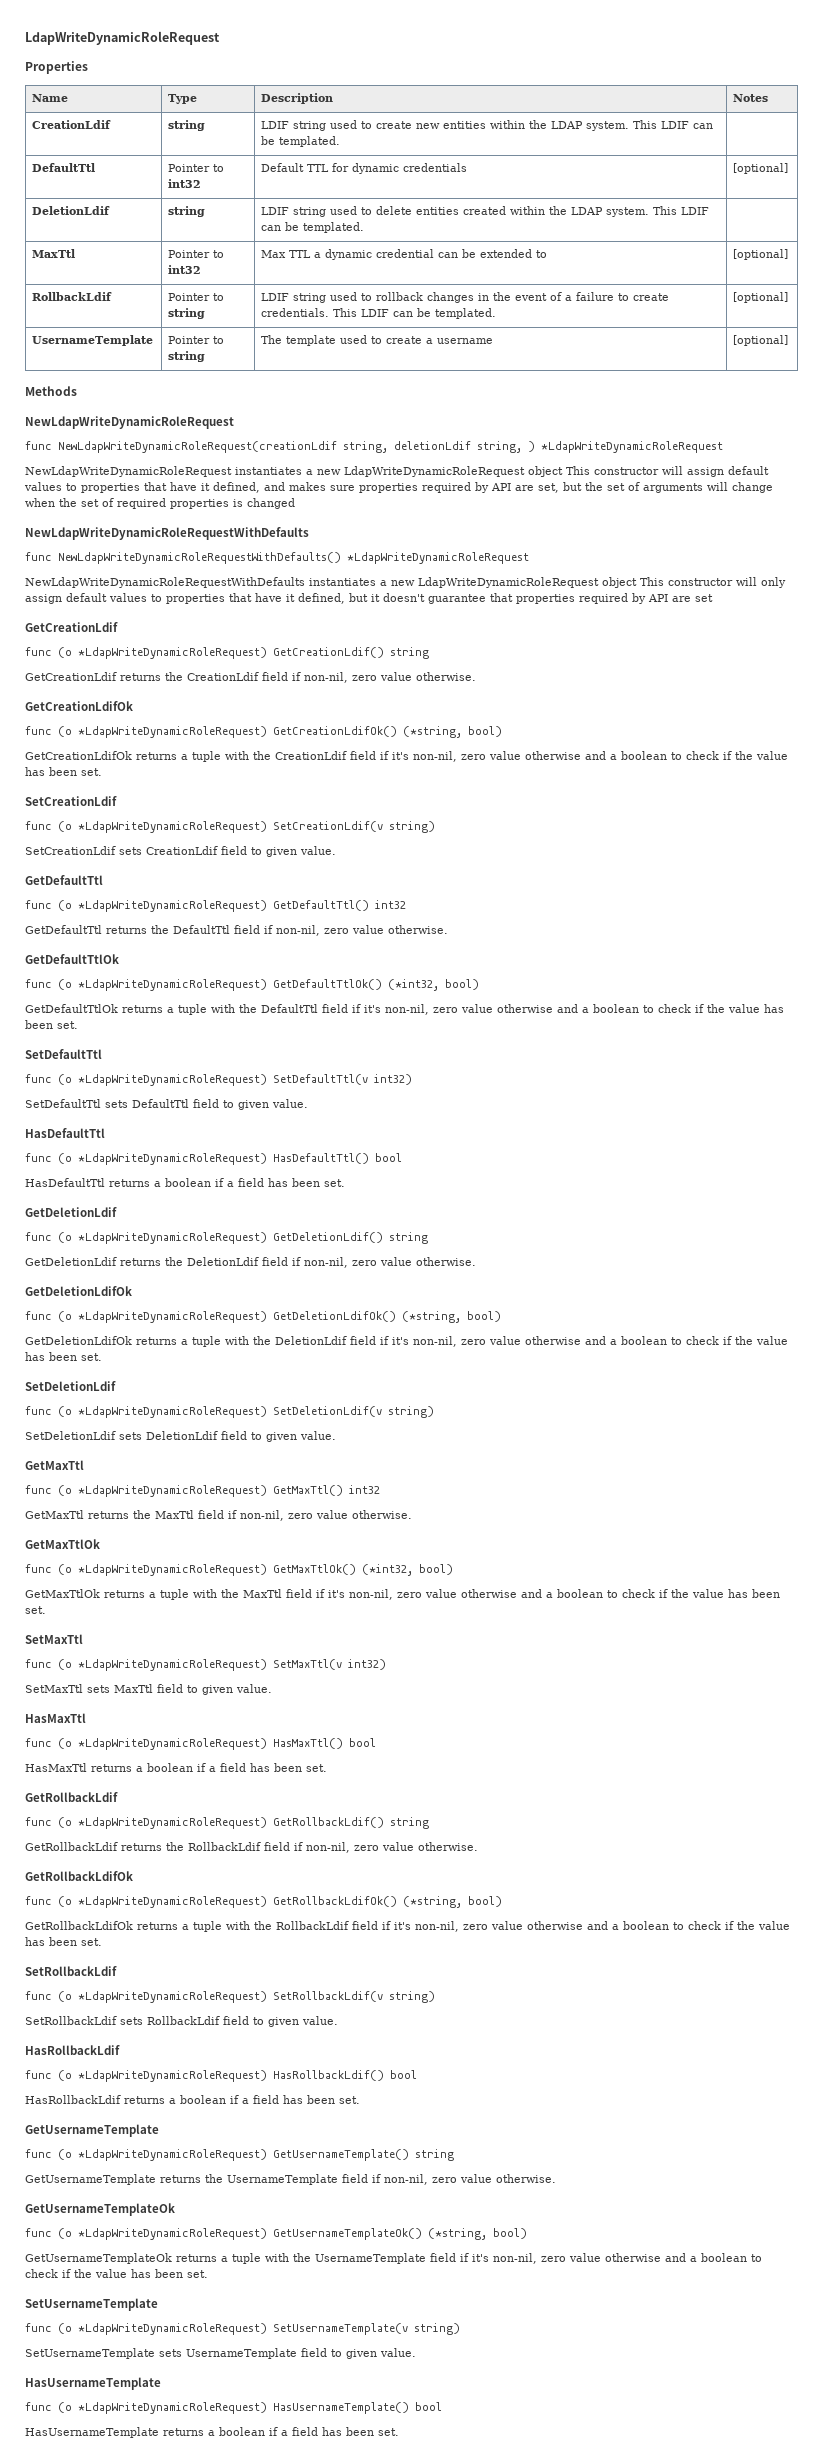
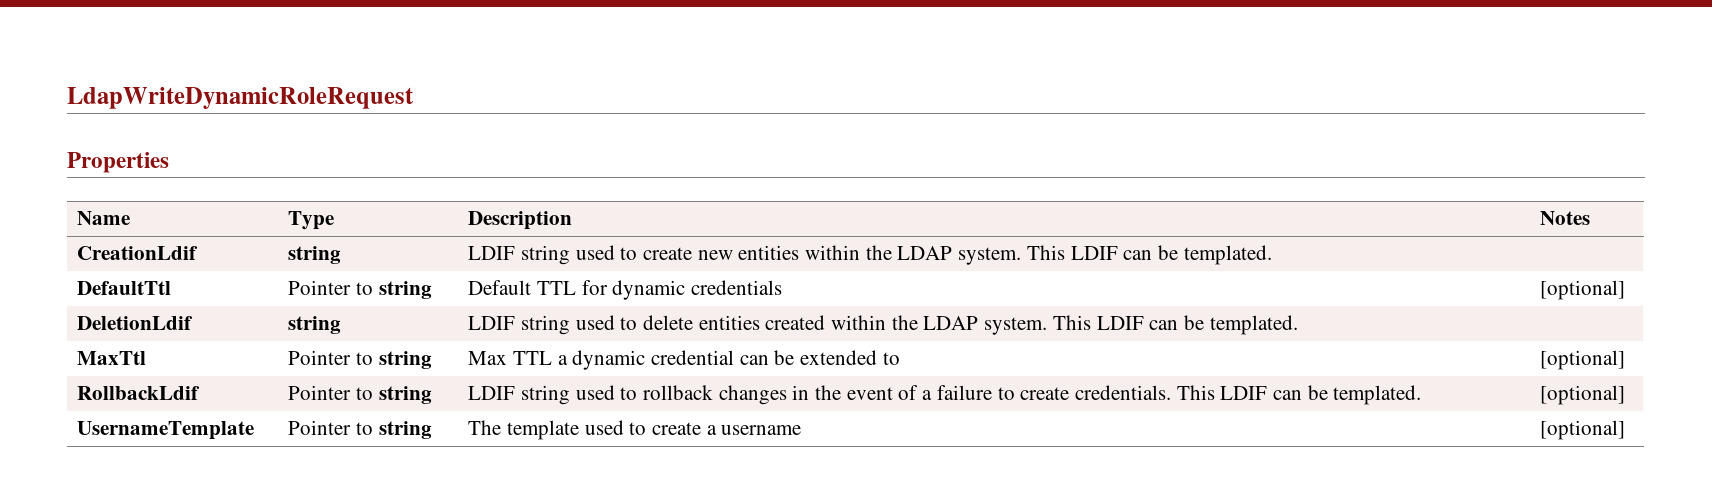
[168,179,202,188] int32 -> [378,281,432,299] string
[168,265,202,274] int32 -> [378,351,432,369] string
[25,386,77,396] [25,416,234,429] [25,441,723,453] [25,466,769,477] [24,482,773,493] [25,498,295,509] [25,527,309,540] [25,552,529,564] [25,577,786,588] [25,593,713,604] [25,622,118,632] [25,647,429,659] [25,672,476,683] [25,701,133,711] [25,726,502,738] [25,751,788,762] [25,767,102,776] [25,796,117,806] [25,821,435,833] [25,846,336,857] [25,875,103,885] [25,900,406,912] [25,925,448,936] [25,954,119,964] [25,979,479,991] [25,1004,784,1015] [25,1020,78,1029] [25,1049,102,1059] [25,1074,412,1086] [25,1099,308,1110] [25,1128,105,1138] [25,1153,402,1165] [25,1178,345,1187] [25,1207,117,1217] [25,1232,428,1244] [25,1257,476,1268] [25,1286,132,1296] [25,1311,501,1323] [25,1336,788,1347] [25,1352,102,1361] [25,1381,116,1391] [25,1406,434,1418] [25,1431,336,1442] [25,1460,84,1470] [25,1485,380,1497] [25,1510,412,1521] [25,1539,100,1549] [25,1564,453,1576] [25,1589,780,1600] [25,1606,46,1614] [25,1634,83,1644] [25,1659,386,1671] [25,1684,272,1695] [25,1713,86,1723] [25,1738,376,1750] [25,1763,327,1772] [25,1792,118,1802] [25,1817,429,1829] [25,1842,478,1853] [25,1871,133,1881] [25,1896,502,1908] [25,1921,790,1932] [25,1937,102,1946] [25,1966,117,1976] [25,1991,435,2003] [25,2016,338,2027] [25,2045,120,2055] [25,2070,417,2082] [25,2095,360,2104] [25,2124,159,2137] [25,2149,454,2161] [25,2174,556,2185] [25,2203,175,2216] [25,2228,527,2240] [25,2253,762,2264] [25,2269,208,2278] [25,2298,158,2311] [25,2323,460,2335] [25,2348,416,2359] [25,2377,161,2390] [25,2402,442,2414] [25,2427,399,2438] // Methods // NewLdapWriteDynamicRoleRequest // func NewLdapWriteDynamicRoleRequest(creationLdif string, deletionLdif string, ) *LdapWriteDynamicRoleRequest // NewLdapWriteDynamicRoleRequest instantiates a new LdapWriteDynamicRoleRequest object This constructor will assign default values to properties that have it defined, and makes sure properties required by API are set, but the set of arguments will change when the set of required properties is changed // NewLdapWriteDynamicRoleRequestWithDefaults // func NewLdapWriteDynamicRoleRequestWithDefaults() *LdapWriteDynamicRoleRequest // NewLdapWriteDynamicRoleRequestWithDefaults instantiates a new LdapWriteDynamicRoleRequest object This constructor will only assign default values to properties that have it defined, but it doesn't guarantee that properties required by API are set // GetCreationLdif // func (o *LdapWriteDynamicRoleRequest) GetCreationLdif() string // GetCreationLdif returns the CreationLdif field if non-nil, zero value otherwise. // GetCreationLdifOk // func (o *LdapWriteDynamicRoleRequest) GetCreationLdifOk() (*string, bool) // GetCreationLdifOk returns a tuple with the CreationLdif field if it's non-nil, zero value otherwise and a boolean to check if the value has been set. // SetCreationLdif // func (o *LdapWriteDynamicRoleRequest) SetCreationLdif(v string) // SetCreationLdif sets CreationLdif field to given value. // GetDefaultTtl // func (o *LdapWriteDynamicRoleRequest) GetDefaultTtl() int32 // GetDefaultTtl returns the DefaultTtl field if non-nil, zero value otherwise. // GetDefaultTtlOk // func (o *LdapWriteDynamicRoleRequest) GetDefaultTtlOk() (*int32, bool) // GetDefaultTtlOk returns a tuple with the DefaultTtl field if it's non-nil, zero value otherwise and a boolean to check if the value has been set. // SetDefaultTtl // func (o *LdapWriteDynamicRoleRequest) SetDefaultTtl(v int32) // SetDefaultTtl sets DefaultTtl field to given value. // HasDefaultTtl // func (o *LdapWriteDynamicRoleRequest) HasDefaultTtl() bool // HasDefaultTtl returns a boolean if a field has been set. // GetDeletionLdif // func (o *LdapWriteDynamicRoleRequest) GetDeletionLdif() string // GetDeletionLdif returns the DeletionLdif field if non-nil, zero value otherwise. // GetDeletionLdifOk // func (o *LdapWriteDynamicRoleRequest) GetDeletionLdifOk() (*string, bool) // GetDeletionLdifOk returns a tuple with the DeletionLdif field if it's non-nil, zero value otherwise and a boolean to check if the value has been set. // SetDeletionLdif // func (o *LdapWriteDynamicRoleRequest) SetDeletionLdif(v string) // SetDeletionLdif sets DeletionLdif field to given value. // GetMaxTtl // func (o *LdapWriteDynamicRoleRequest) GetMaxTtl() int32 // GetMaxTtl returns the MaxTtl field if non-nil, zero value otherwise. // GetMaxTtlOk // func (o *LdapWriteDynamicRoleRequest) GetMaxTtlOk() (*int32, bool) // GetMaxTtlOk returns a tuple with the MaxTtl field if it's non-nil, zero value otherwise and a boolean to check if the value has been set. // SetMaxTtl // func (o *LdapWriteDynamicRoleRequest) SetMaxTtl(v int32) // SetMaxTtl sets MaxTtl field to given value. // HasMaxTtl // func (o *LdapWriteDynamicRoleRequest) HasMaxTtl() bool // HasMaxTtl returns a boolean if a field has been set. // GetRollbackLdif // func (o *LdapWriteDynamicRoleRequest) GetRollbackLdif() string // GetRollbackLdif returns the RollbackLdif field if non-nil, zero value otherwise. // GetRollbackLdifOk // func (o *LdapWriteDynamicRoleRequest) GetRollbackLdifOk() (*string, bool) // GetRollbackLdifOk returns a tuple with the RollbackLdif field if it's non-nil, zero value otherwise and a boolean to check if the value has been set. // SetRollbackLdif // func (o *LdapWriteDynamicRoleRequest) SetRollbackLdif(v string) // SetRollbackLdif sets RollbackLdif field to given value. // HasRollbackLdif // func (o *LdapWriteDynamicRoleRequest) HasRollbackLdif() bool // HasRollbackLdif returns a boolean if a field has been set. // GetUsernameTemplate // func (o *LdapWriteDynamicRoleRequest) GetUsernameTemplate() string // GetUsernameTemplate returns the UsernameTemplate field if non-nil, zero value otherwise. // GetUsernameTemplateOk // func (o *LdapWriteDynamicRoleRequest) GetUsernameTemplateOk() (*string, bool) // GetUsernameTemplateOk returns a tuple with the UsernameTemplate field if it's non-nil, zero value otherwise and a boolean to check if the value has been set. // SetUsernameTemplate // func (o *LdapWriteDynamicRoleRequest) SetUsernameTemplate(v string) // SetUsernameTemplate sets UsernameTemplate field to given value. // HasUsernameTemplate // func (o *LdapWriteDynamicRoleRequest) HasUsernameTemplate() bool // HasUsernameTemplate returns a boolean if a field has been set. -> (1626, 430) none

